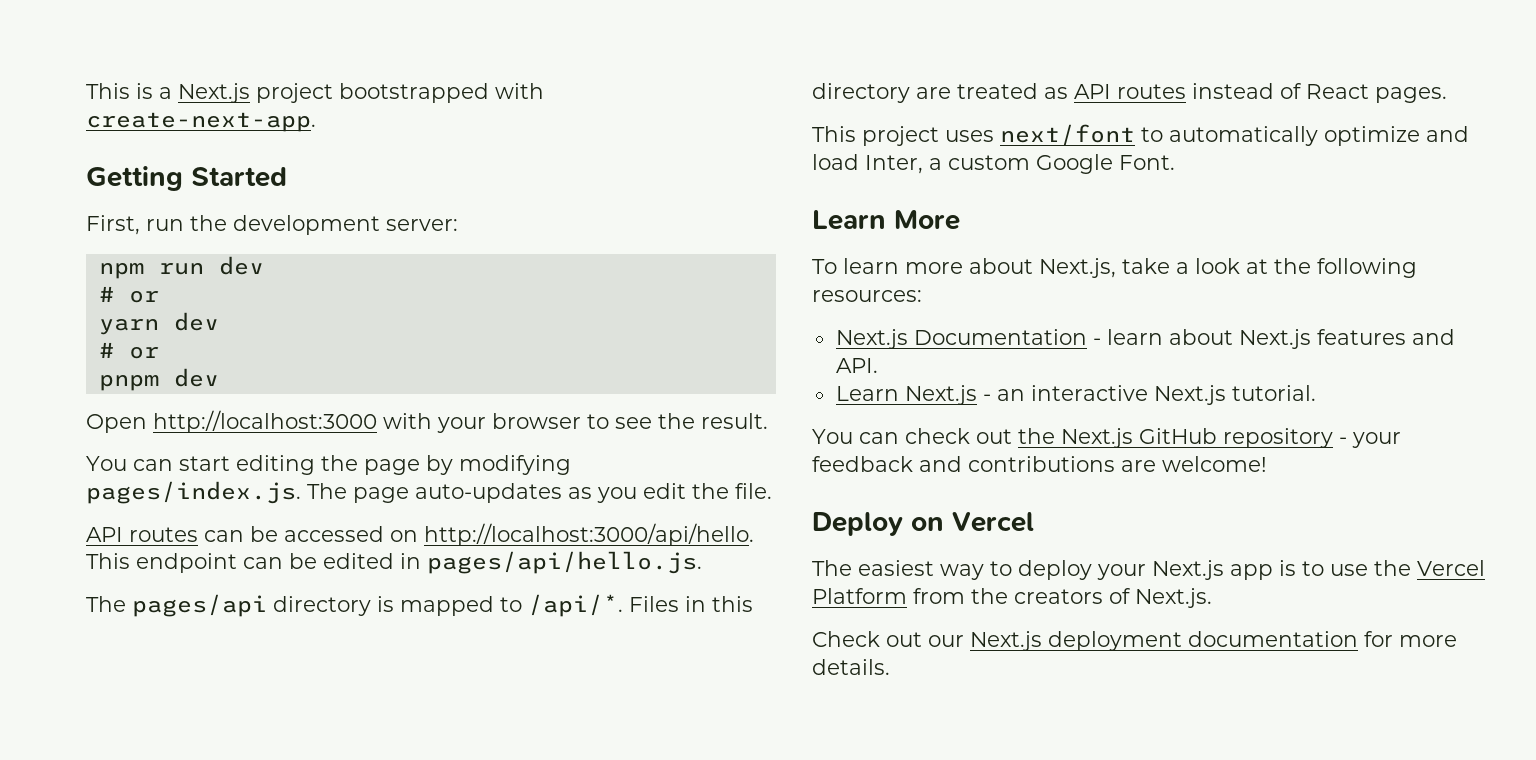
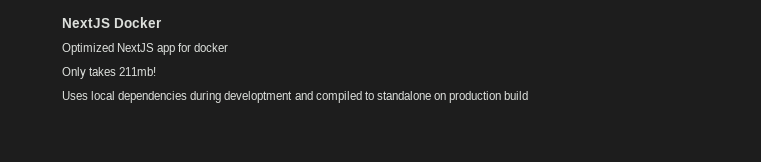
[86,83,544,103] [86,112,316,132] [86,166,287,191] [86,215,458,235] [98,256,264,279] [98,286,159,303] [98,312,219,335] [98,342,159,359] [98,368,219,391] [86,410,768,433] [86,455,571,475] [86,481,772,504] [86,523,754,546] [86,551,702,574] [86,594,753,617] [812,83,1447,103] [812,124,1469,146] [812,154,1175,174] [812,210,960,230] [812,258,1417,278] [812,290,922,302] [835,329,1455,349] [835,358,878,373] [835,385,1316,405] [812,428,1401,448] [812,456,1267,472] [812,512,1034,536] [812,560,1485,580] [812,588,1212,608] [812,631,1457,651] [812,659,890,675] This is a Next.js project bootstrapped with create-next-app. // Getting Started // First, run the development server: // npm run dev // # or // yarn dev // # or // pnpm dev // Open http://localhost:3000 with your browser to see the result. // You can start editing the page by modifying pages/index.js. The page auto-updates as you edit the file. // API routes can be accessed on http://localhost:3000/api/hello. This endpoint can be edited in pages/api/hello.js. // The pages/api directory is mapped to /api/*. Files in this directory are treated as API routes instead of React pages. // This project uses next/font to automatically optimize and load Inter, a custom Google Font. // Learn More // To learn more about Next.js, take a look at the following resources: // Next.js Documentation - learn about Next.js features and API. // Learn Next.js - an interactive Next.js tutorial. // You can check out the Next.js GitHub repository - your feedback and contributions are welcome! // Deploy on Vercel // The easiest way to deploy your Next.js app is to use the Vercel Platform from the creators of Next.js. // Check out our Next.js deployment documentation for more details. -> [62,17,162,28] [62,43,229,55] [62,67,157,79] [62,91,529,103] NextJS Docker // Optimized NextJS app for docker // Only takes 211mb! // Uses local dependencies during developtment and compiled to standalone on production build

